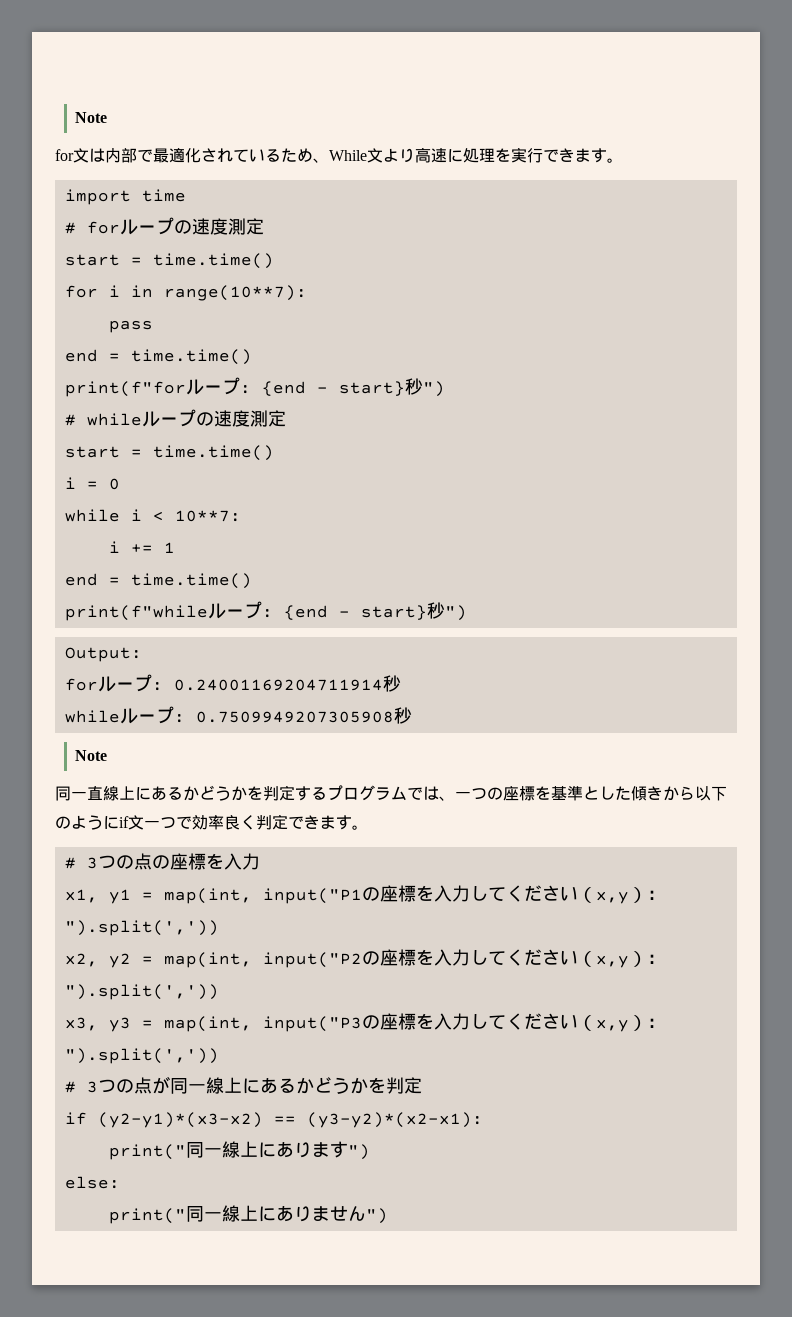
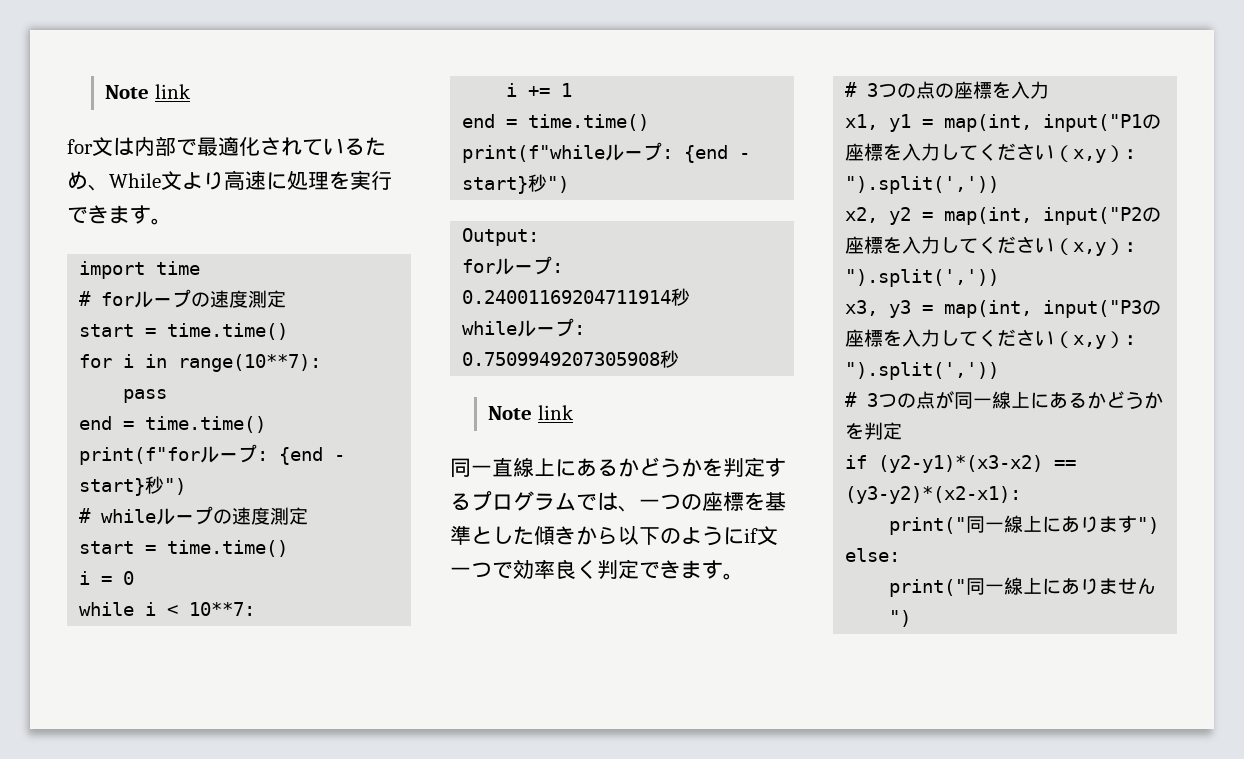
[75,112,108,123] Note -> [104,84,191,99] Note link
(108, 755) none -> [537,405,574,420] link

